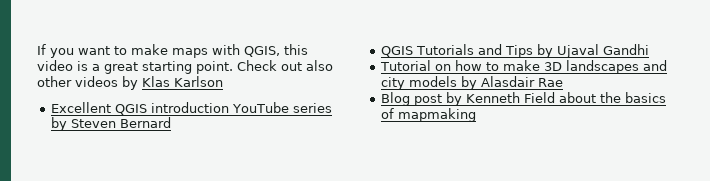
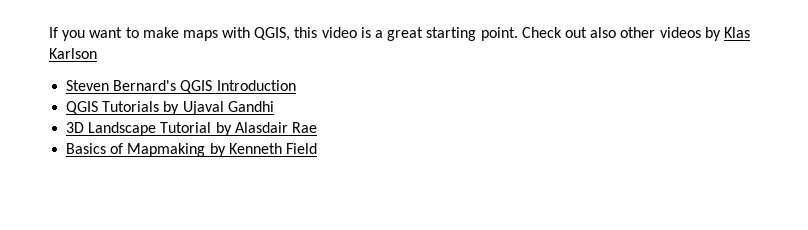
[50,102,332,115] [50,117,171,131] Excellent QGIS introduction YouTube series by Steven Bernard -> [66,80,296,93] Steven Bernard's QGIS Introduction
[477,44,533,58] and Tips -> (160, 106) none
[379,60,667,74] [380,76,563,90] [380,92,666,106] [380,108,476,122] Tutorial on how to make 3D landscapes and city models by Alasdair Rae // Blog post by Kenneth Field about the basics of mapmaking -> [66,122,317,136] [66,143,317,157] 3D Landscape Tutorial by Alasdair Rae // Basics of Mapmaking by Kenneth Field

